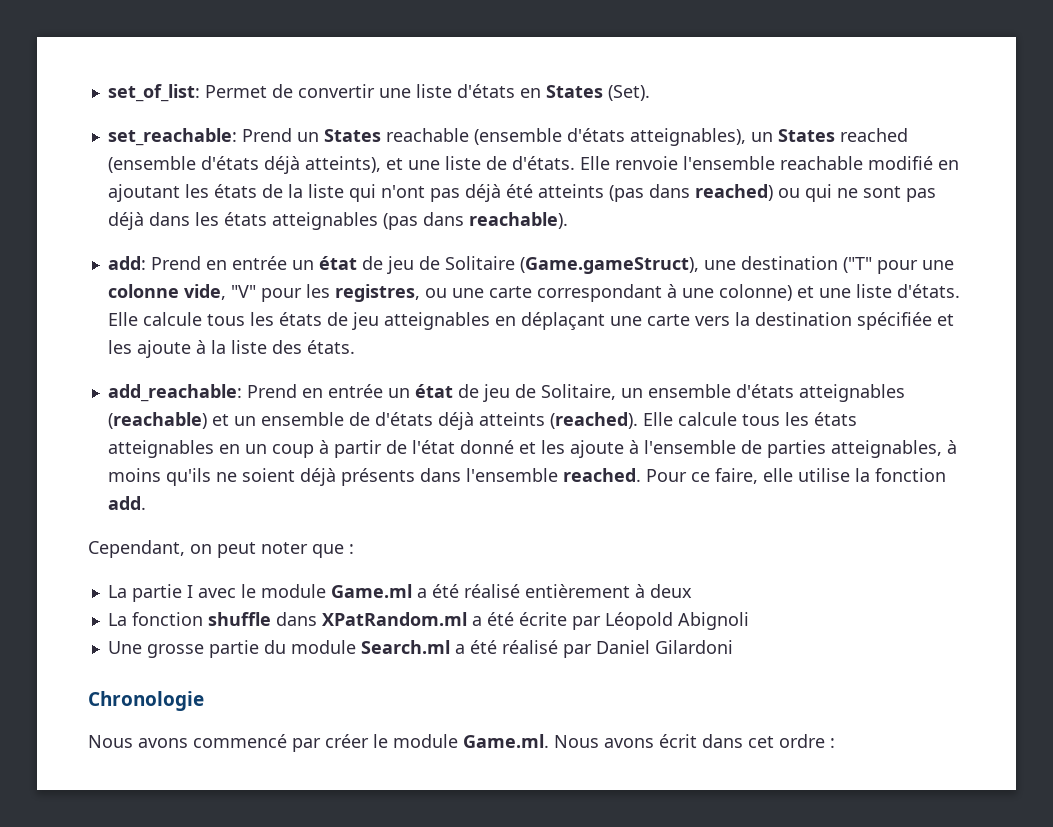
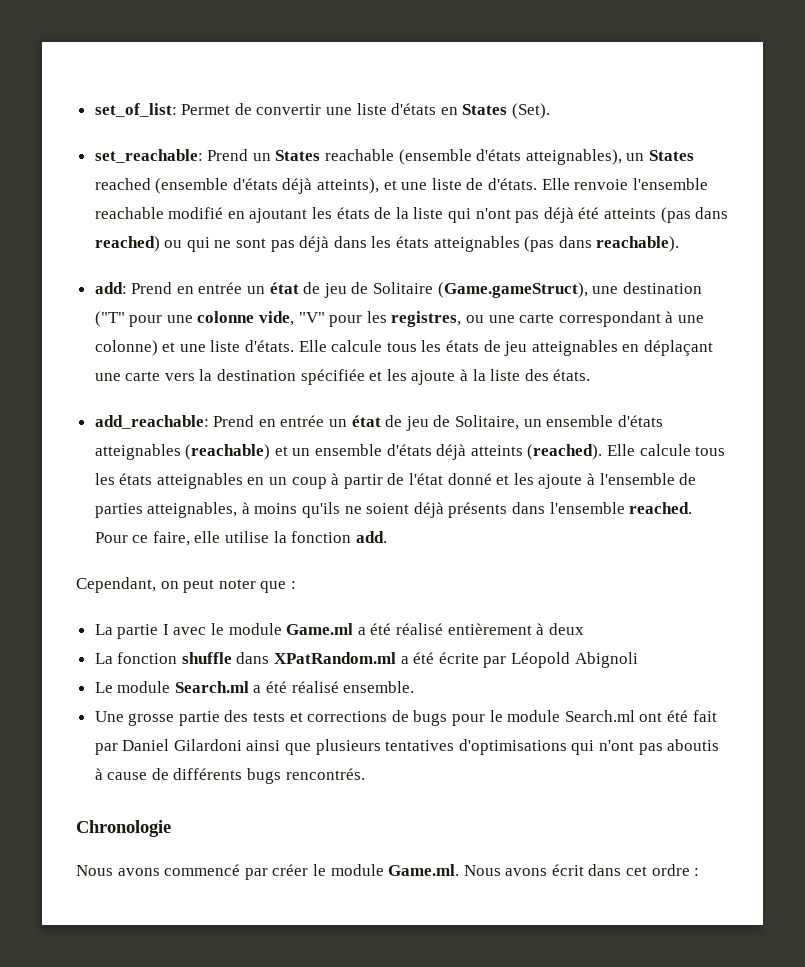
[348,412,370,426] de -> (383, 450) none
[107,640,286,658] Une grosse partie du -> [94,682,113,693] Le
[562,640,733,658] par Daniel Gilardoni -> [343,681,415,693] [94,710,717,726] [94,739,720,755] [94,768,365,784] ensemble. // Une grosse partie des tests et corrections de bugs pour le module Search.ml ont été fait par Daniel Gilardoni ainsi que plusieurs tentatives d'optimisations qui n'ont pas aboutis à cause de différents bugs rencontrés.

